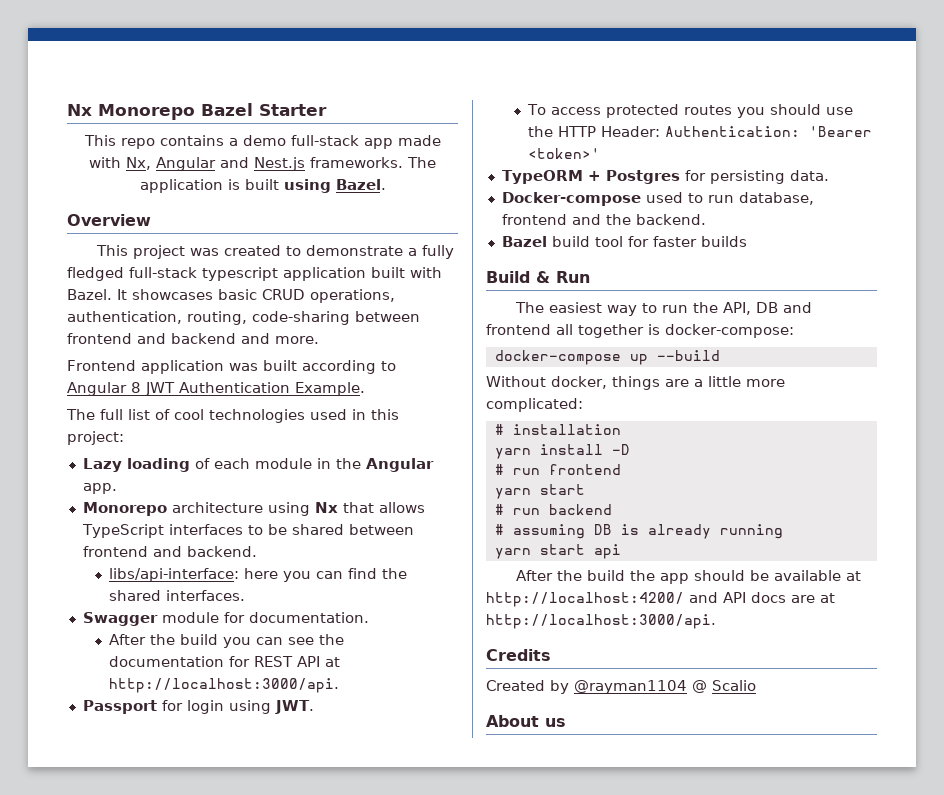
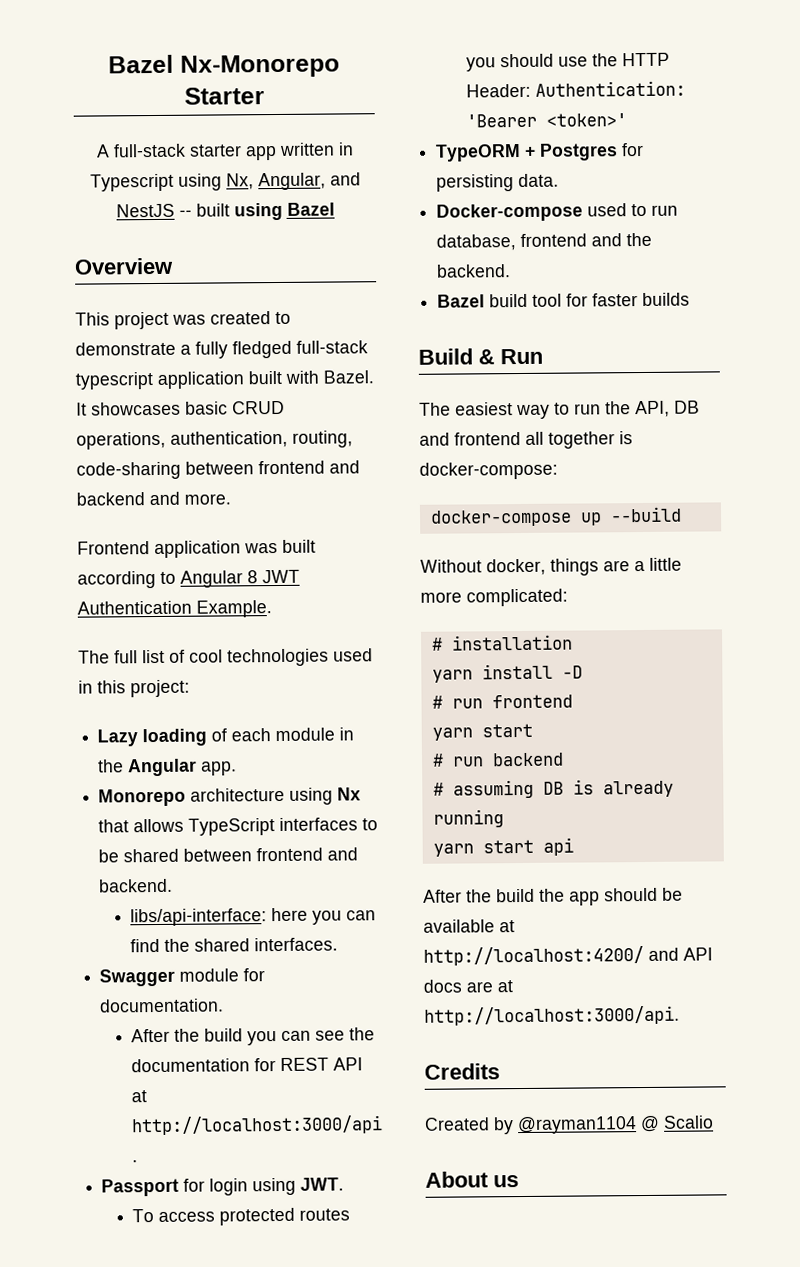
[67,103,327,120] [83,135,441,149] [89,157,436,171] [139,179,240,193] Nx Monorepo Bazel Starter // This repo contains a demo full-stack app made with Nx, Angular and Nest.js frameworks. The application is -> [108,54,340,78] [183,87,265,105] [95,142,354,161] [89,172,361,192] [115,203,192,218] Bazel Nx-Monorepo Starter // A full-stack starter app written in Typescript using Nx, Angular, and NestJS --
[335,179,386,190] Bazel. -> [286,202,335,216] Bazel

